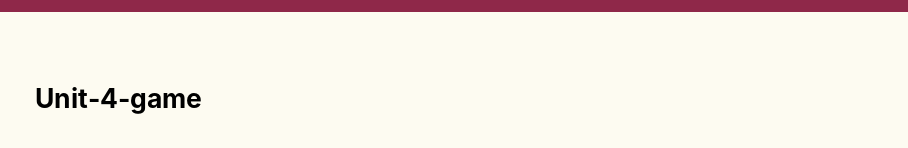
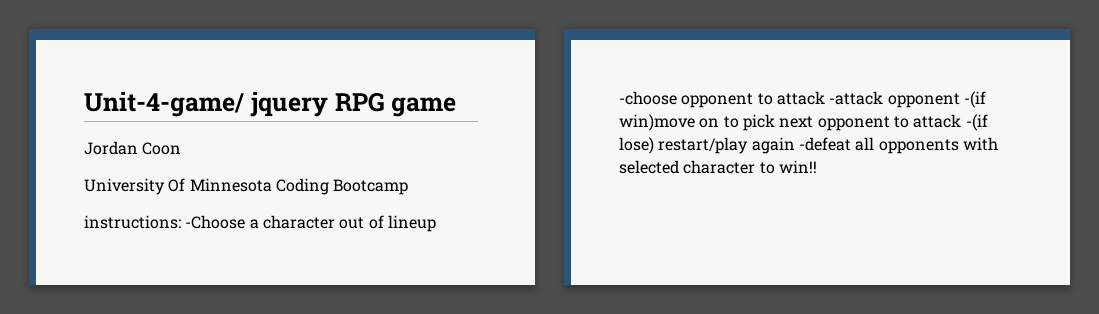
[35,87,202,114] Unit-4-game -> [84,91,457,117] [84,141,182,155] [84,178,409,195] [84,215,436,232] [619,91,986,108] [619,114,988,131] [619,137,998,154] [619,160,817,174] Unit-4-game/ jquery RPG game // Jordan Coon // University Of Minnesota Coding Bootcamp // instructions: -Choose a character out of lineup -choose opponent to attack -attack opponent -(if win)move on to pick next opponent to attack -(if lose) restart/play again -defeat all opponents with selected character to win!!

